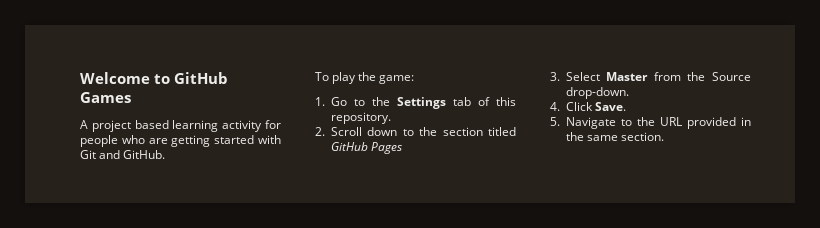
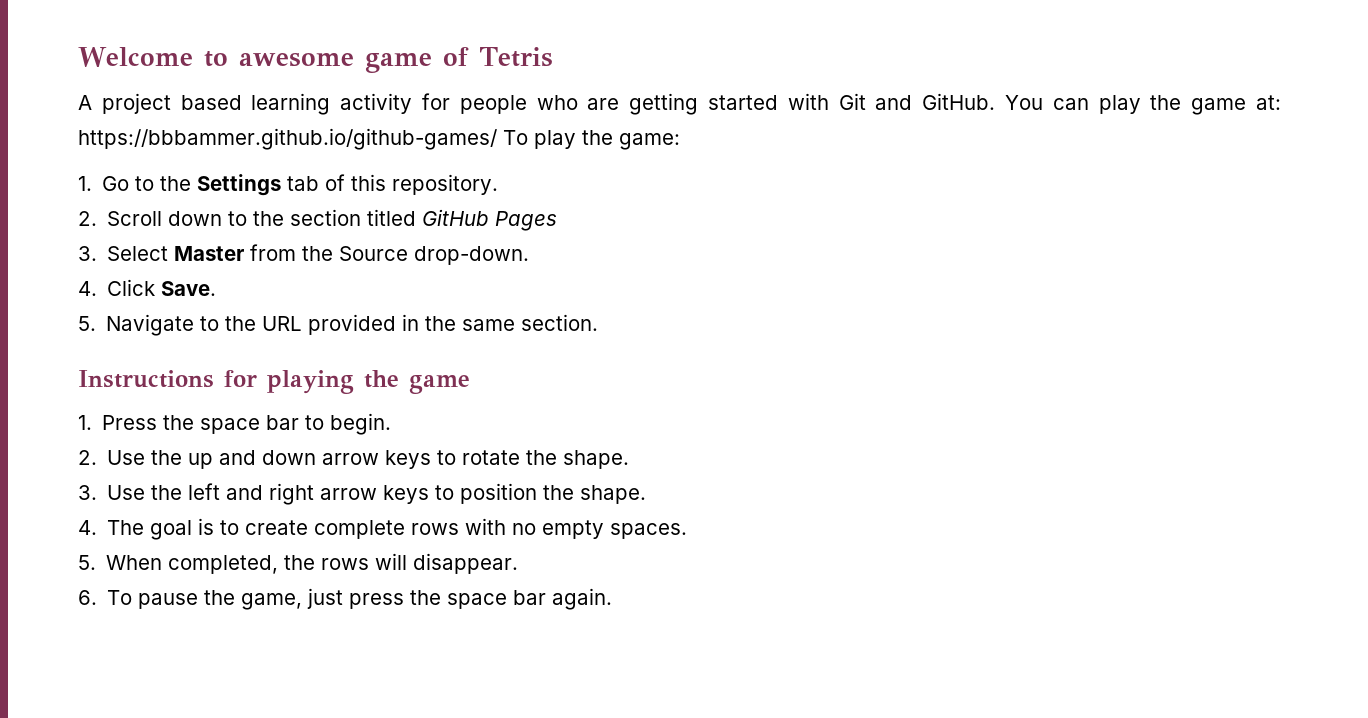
[174,72,228,84] [80,92,131,103] GitHub Games -> [238,47,553,73] awesome game of Tetris
(166, 154) // -> [1004,95,1281,115] [78,128,497,150] You can play the game at: https://bbbammer.github.io/github-games/
(664, 136) none -> [78,370,470,394] [78,413,392,435] [78,450,630,469] [78,483,647,505] [78,518,688,540] [78,553,519,574] [78,588,613,610] // Instructions for playing the game // 1. Press the space bar to begin. // 2. Use the up and down arrow keys to rotate the shape. // 3. Use the left and right arrow keys to position the shape. // 4. The goal is to create complete rows with no empty spaces. // 5. When completed, the rows will disappear. // 6. To pause the game, just press the space bar again.

